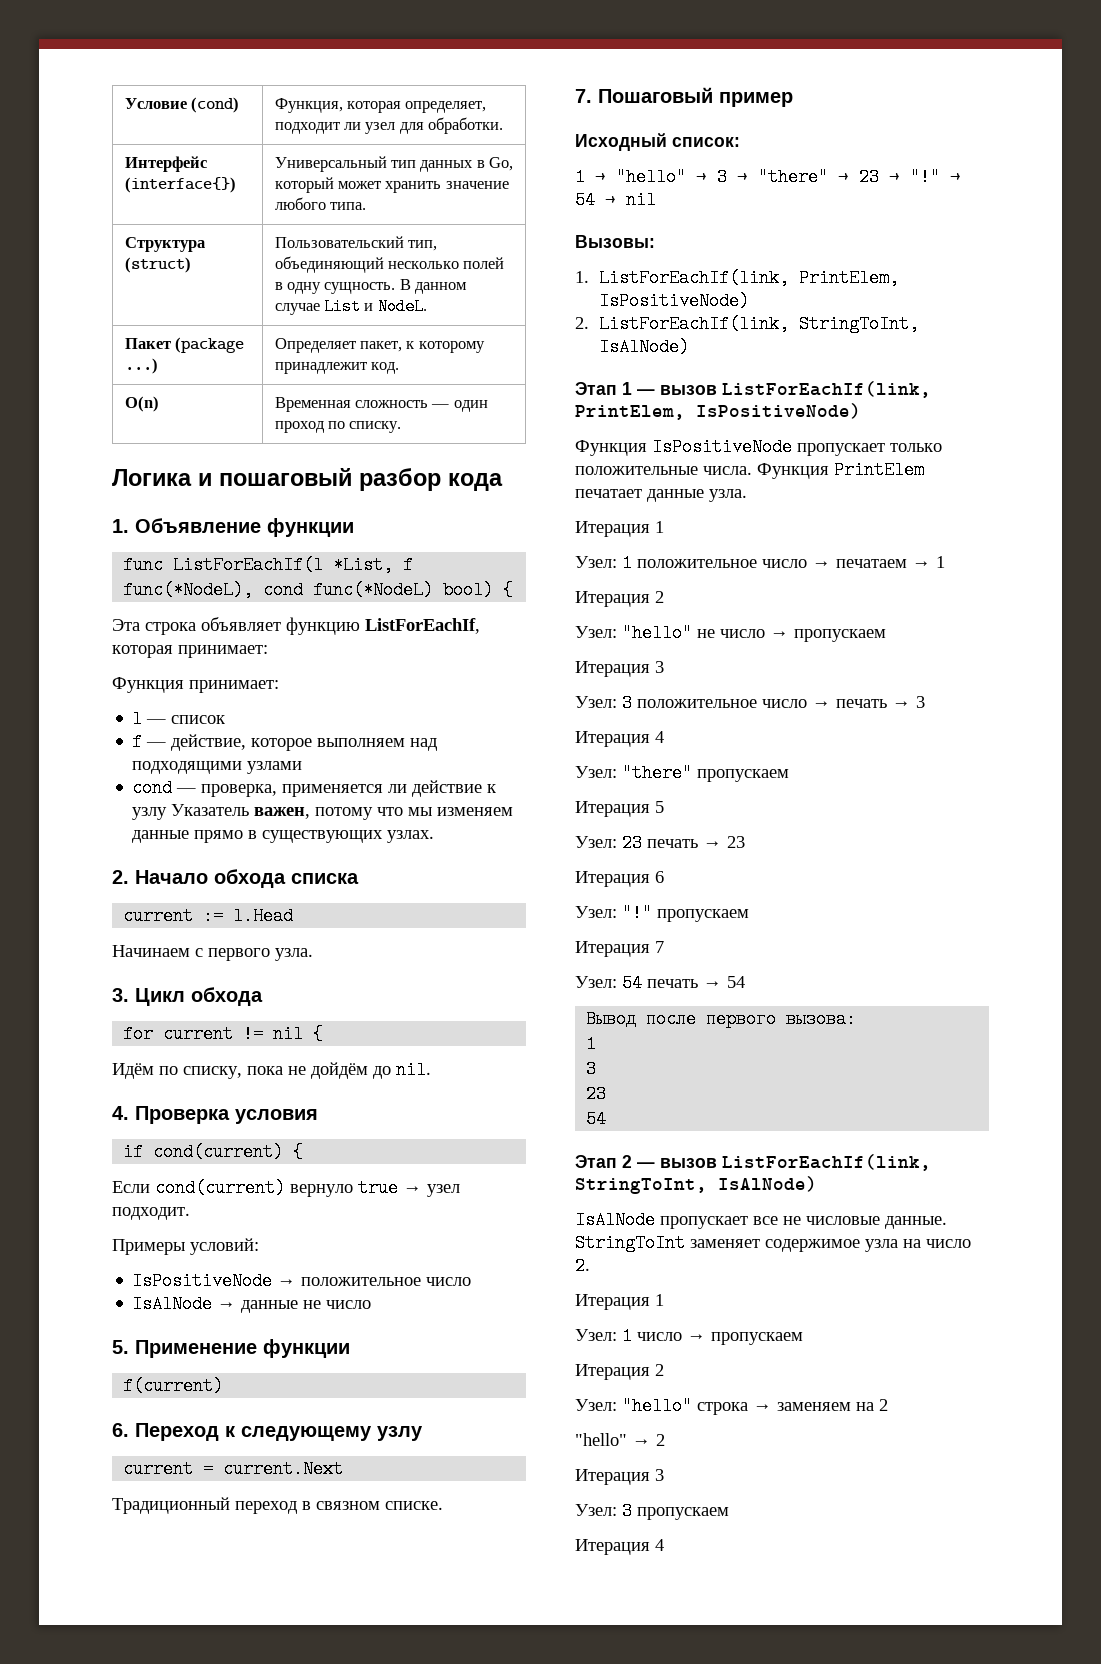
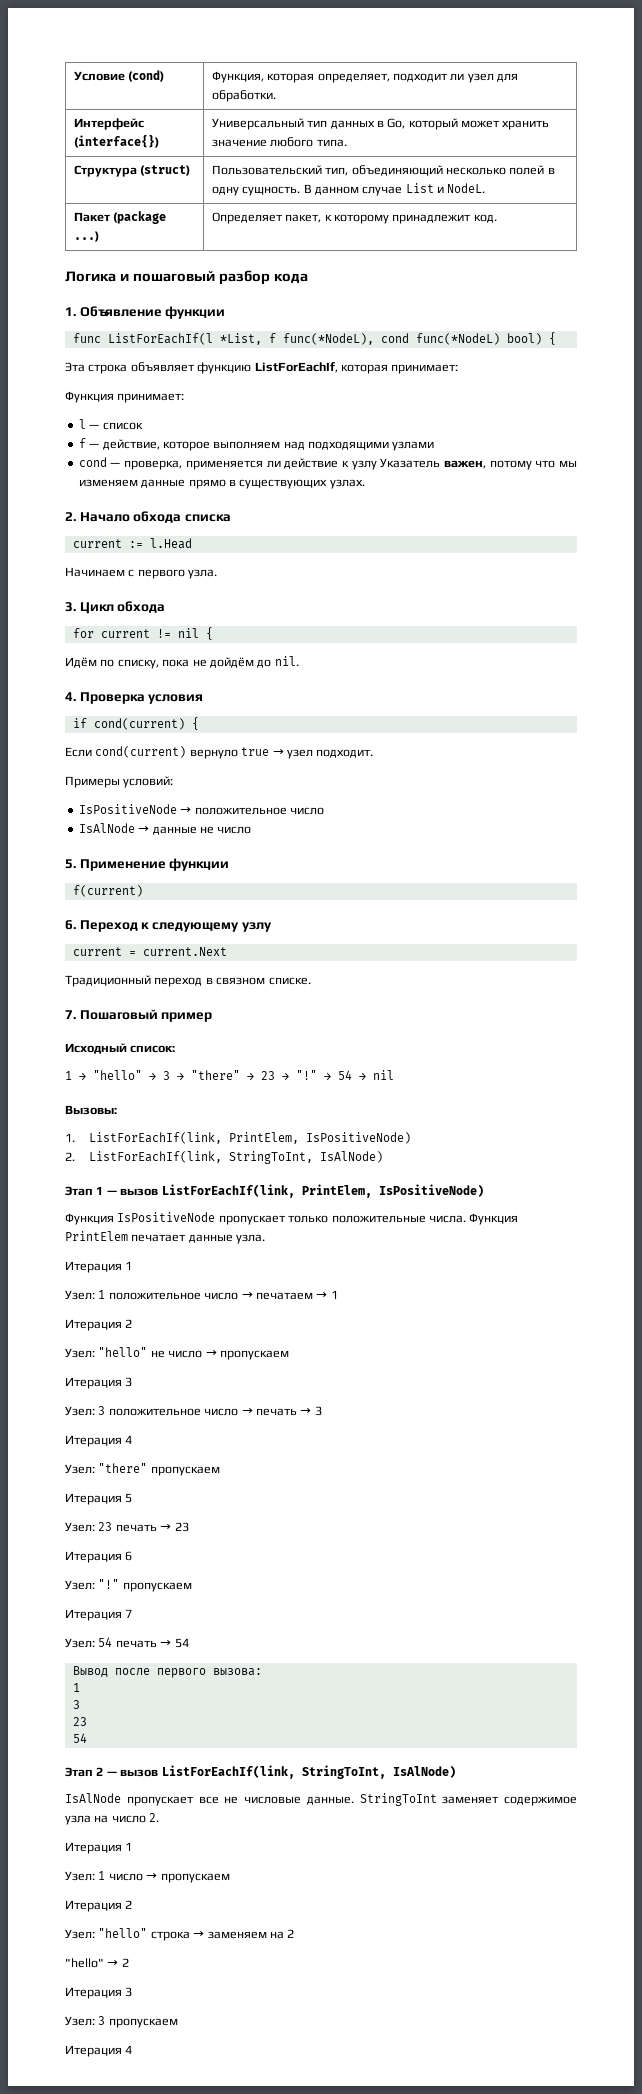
[124,396,159,412] [274,397,488,412] [274,421,402,433] // O(n) | Временная сложность — один проход по списку. -> (497, 218) none

